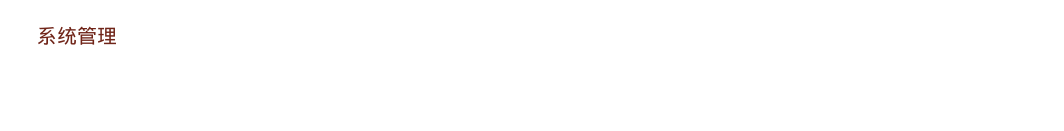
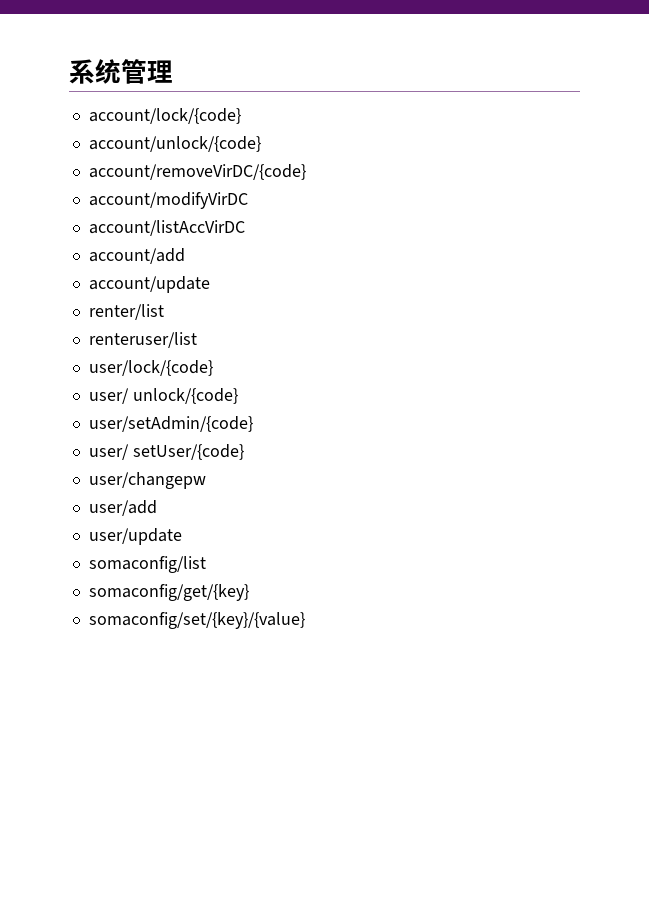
(117, 36) none -> [88,108,241,124] [88,136,261,152] [88,164,306,180] [88,192,248,209] [88,220,245,236] [88,248,185,264] [88,276,210,293] [88,304,164,320] [88,332,197,348] [88,360,213,376] [88,388,238,404] [88,416,253,432] [88,444,244,460] [88,472,206,489] [88,500,157,516] [88,528,182,545] [88,556,206,573] [88,584,249,601] [88,612,305,629] // account/lock/{code} // account/unlock/{code} // account/removeVirDC/{code} // account/modifyVirDC // account/listAccVirDC // account/add // account/update // renter/list // renteruser/list // user/lock/{code} // user/ unlock/{code} // user/setAdmin/{code} // user/ setUser/{code} // user/changepw // user/add // user/update // somaconfig/list // somaconfig/get/{key} // somaconfig/set/{key}/{value}

